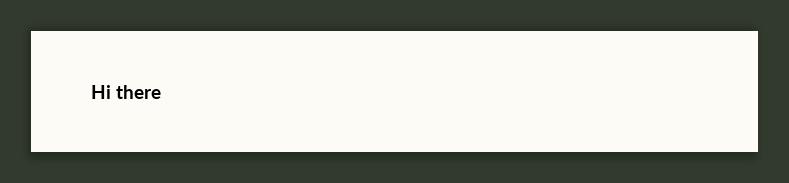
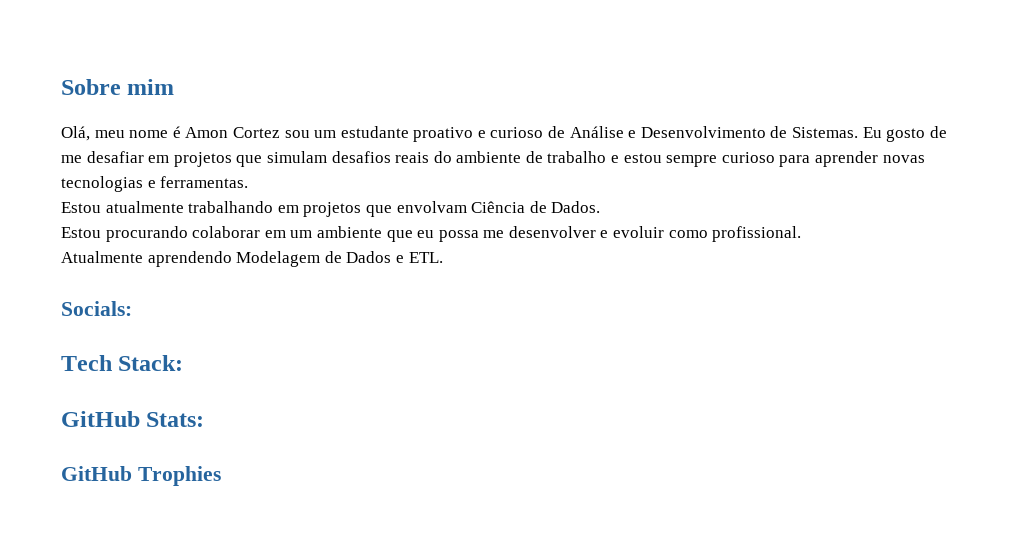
[91,85,162,99] Hi there -> [61,79,175,95] [61,126,947,142] [61,151,925,167] [61,176,249,192] [61,201,601,217] [61,226,802,242] [61,251,443,267] [61,301,132,316] [61,355,184,371] [61,411,205,427] [61,466,221,486] Sobre mim // Olá, meu nome é Amon Cortez sou um estudante proativo e curioso de Análise e Desenvolvimento de Sistemas. Eu gosto de me desafiar em projetos que simulam desafios reais do ambiente de trabalho e estou sempre curioso para aprender novas tecnologias e ferramentas. // Estou atualmente trabalhando em projetos que envolvam Ciência de Dados. // Estou procurando colaborar em um ambiente que eu possa me desenvolver e evoluir como profissional. // Atualmente aprendendo Modelagem de Dados e ETL. // Socials: // Tech Stack: // GitHub Stats: // GitHub Trophies

